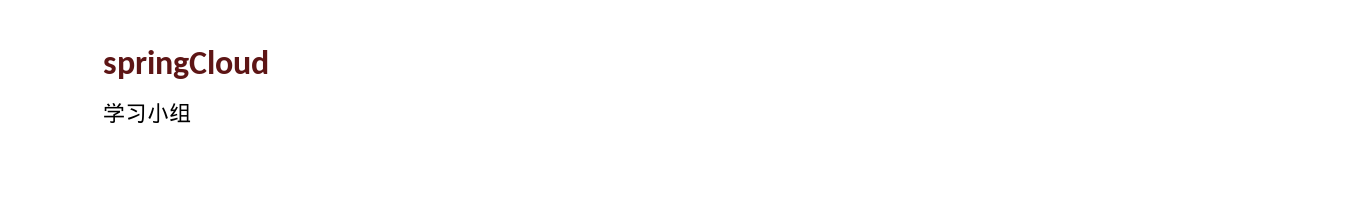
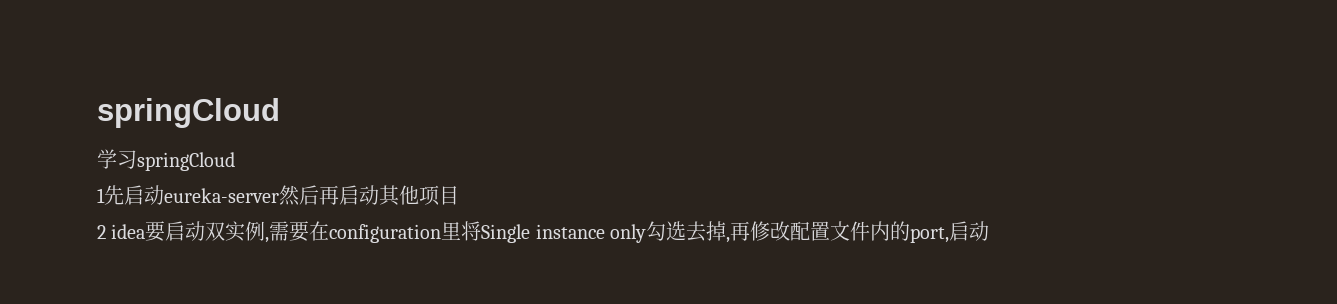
[147,103,191,123] 小组 -> [137,152,235,171] [97,185,459,206] [97,221,990,243] springCloud // 1先启动eureka-server然后再启动其他项目 // 2 idea要启动双实例,需要在configuration里将Single instance only勾选去掉,再修改配置文件内的port,启动

